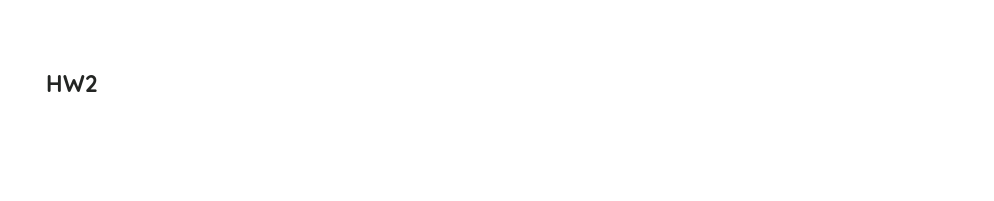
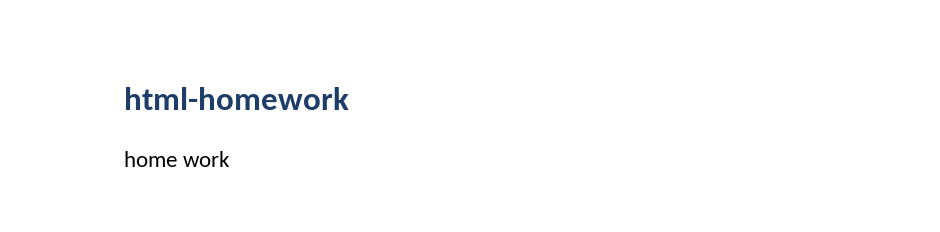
[46,75,97,92] HW2 -> [124,87,349,110] [124,151,231,167] html-homework // home work

